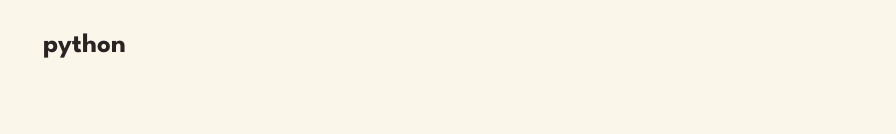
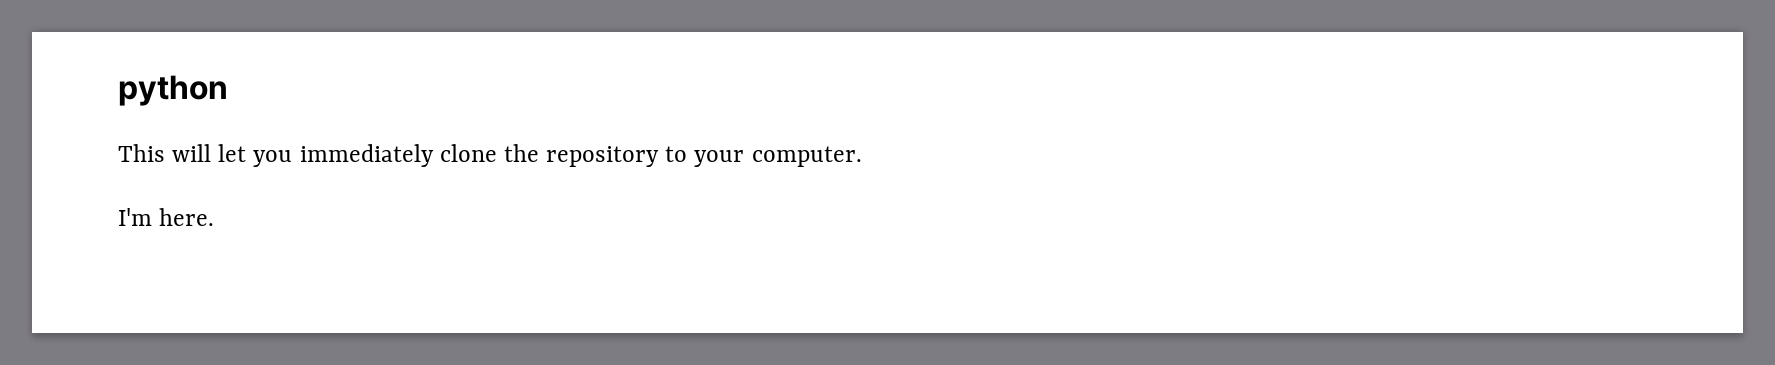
(126, 45) none -> [118,144,862,167] [118,208,215,226] // This will let you immediately clone the repository to your computer. // I'm here.

